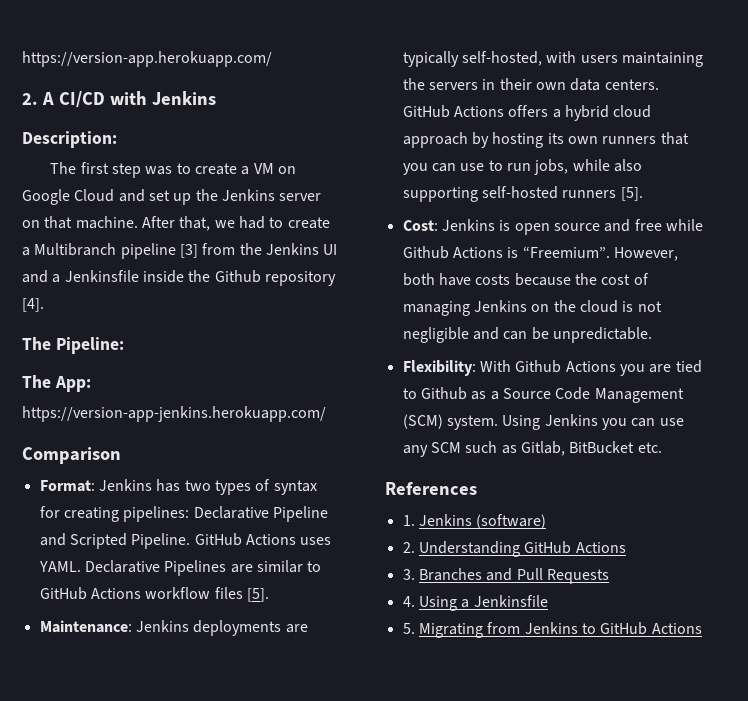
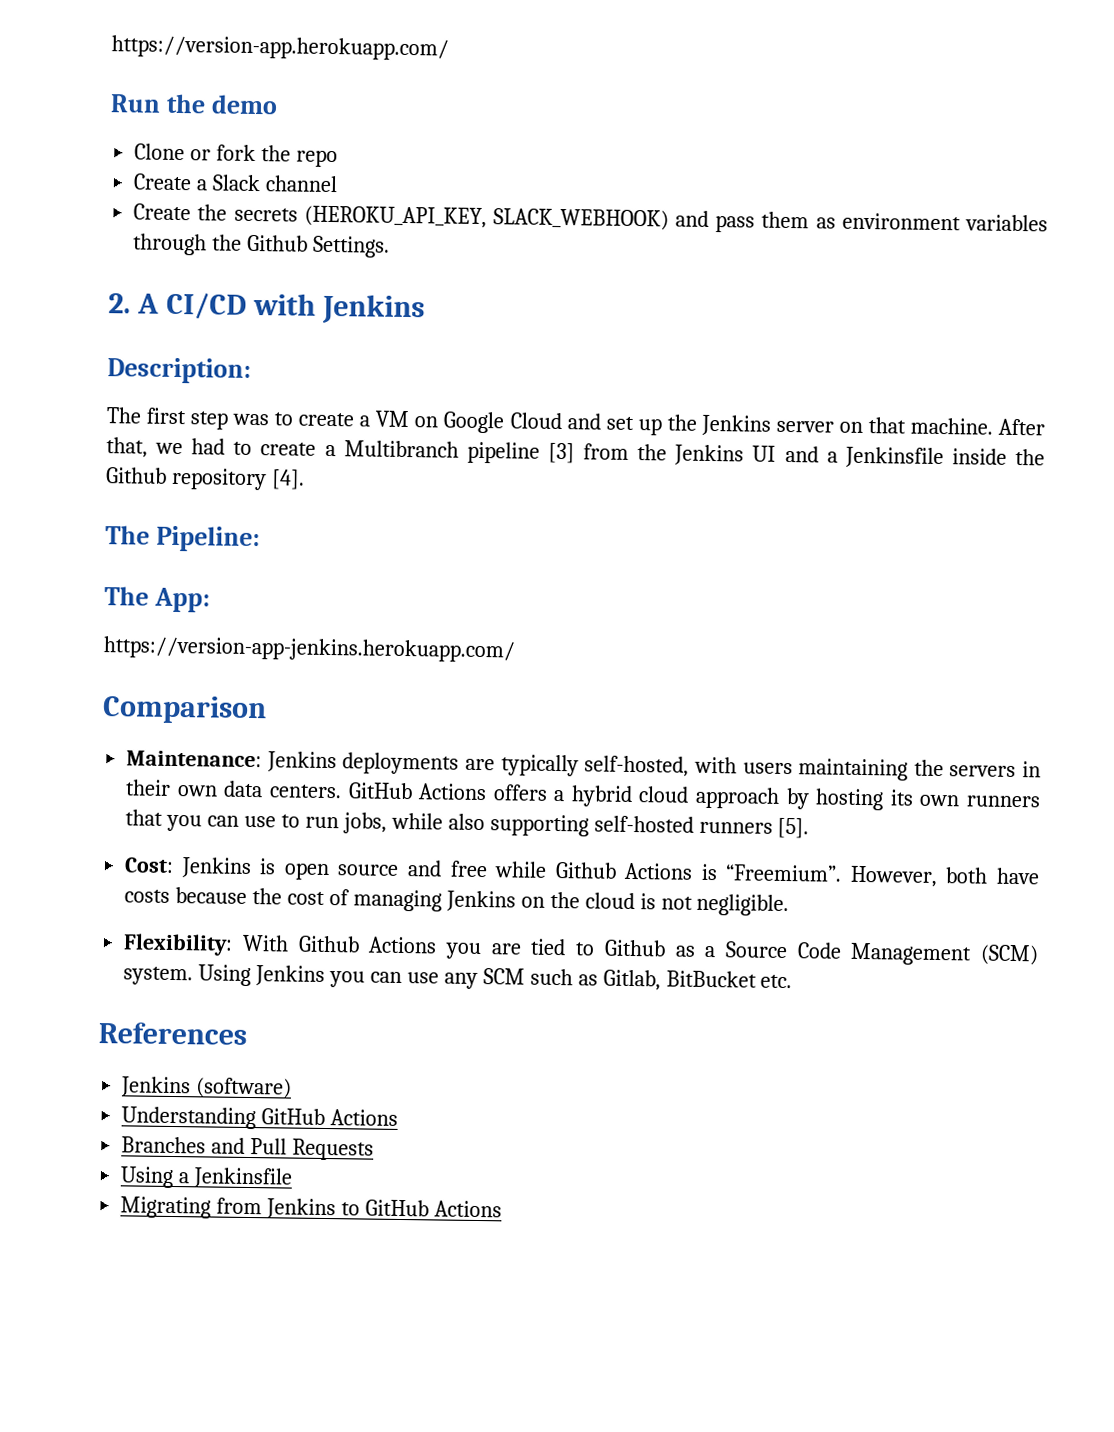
(272, 59) none -> [110,93,278,115] [134,143,338,168] [133,173,339,193] [133,203,1048,233] [133,233,391,258] // Run the demo // Clone or fork the repo // Create a Slack channel // Create the secrets (HEROKU_API_KEY, SLACK_WEBHOOK) and pass them as environment variables through the Github Settings.
[39,479,317,495] [39,506,328,522] [39,533,332,549] [38,560,322,576] [39,587,269,602] // Format: Jenkins has two types of syntax for creating pipelines: Declarative Pipeline and Scripted Pipeline. GitHub Actions uses YAML. Declarative Pipelines are similar to GitHub Actions workflow files [5]. -> (267, 710) none
[402,327,652,343] negligible and can be unpredictable. -> [696,893,790,917] negligible.
[402,515,415,526] 1. -> (247, 1033) none
[402,542,415,553] 2. -> (293, 1088) none
[402,569,415,580] 3. -> (399, 1117) none
[402,596,415,607] 4. -> (375, 1149) none
[402,623,415,634] 5. -> (294, 1178) none

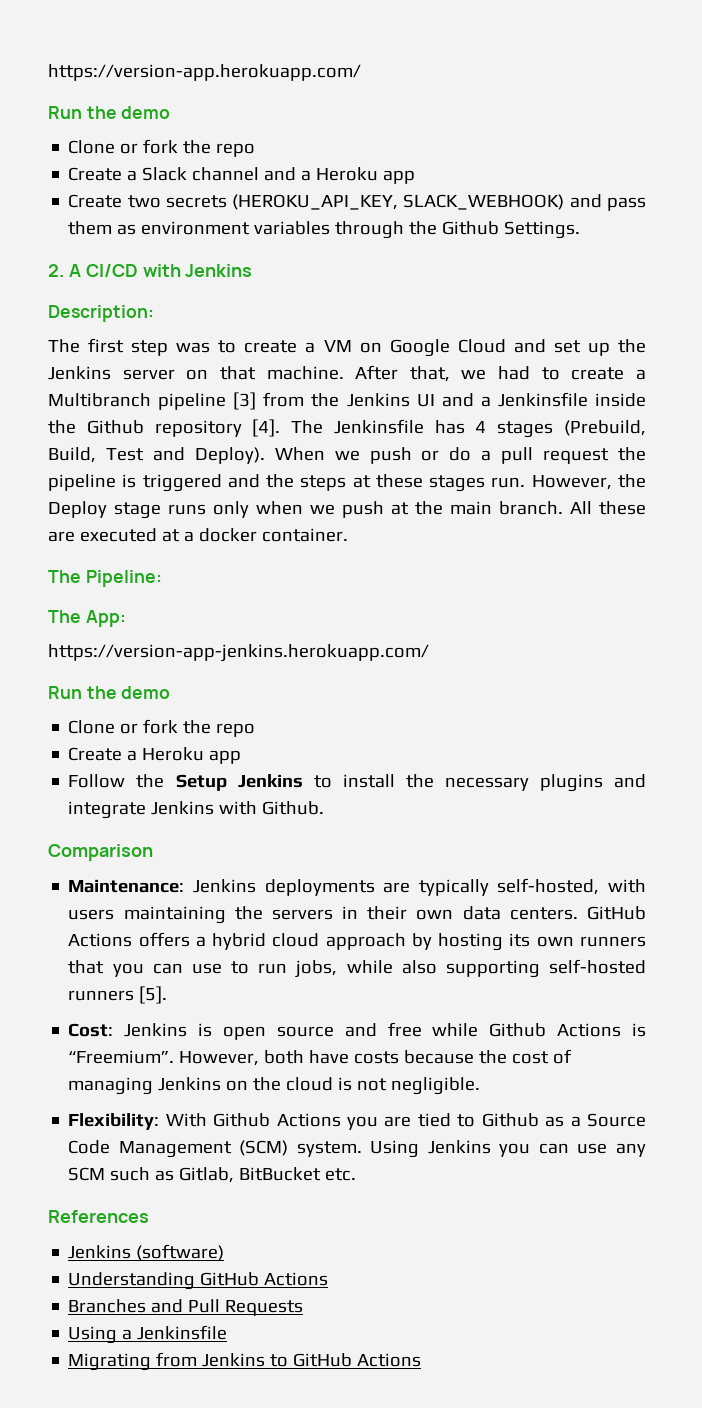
[133,203,228,221] // Create the -> [264,167,416,184] [68,194,161,208] and a Heroku app // Create two
(305, 479) none -> [291,419,646,438] [48,447,647,464] [48,474,646,492] [48,501,646,519] [48,528,348,542] The Jenkinsfile has 4 stages (Prebuild, Build, Test and Deploy). When we push or do a pull request the pipeline is triggered and the steps at these stages run. However, the Deploy stage runs only when we push at the main branch. All these are executed at a docker container.
(515, 649) none -> [48,686,171,699] [68,719,256,737] [68,747,242,764] [68,774,646,792] [68,801,325,819] // Run the demo // Clone or fork the repo // Create a Heroku app // Follow the Setup Jenkins to install the necessary plugins and integrate Jenkins with Github.

